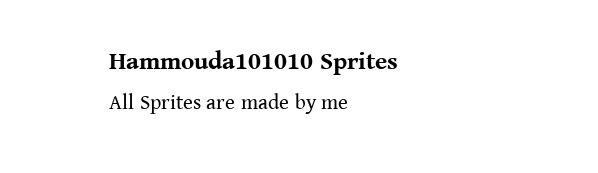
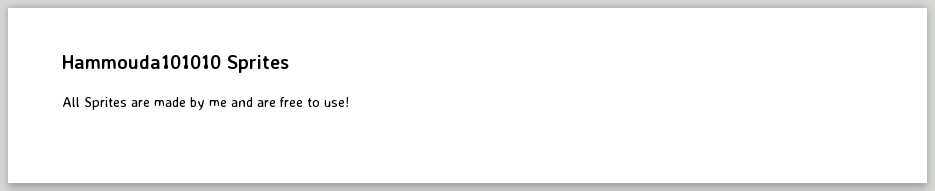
(349, 104) none -> [231,97,349,107] and are free to use!

